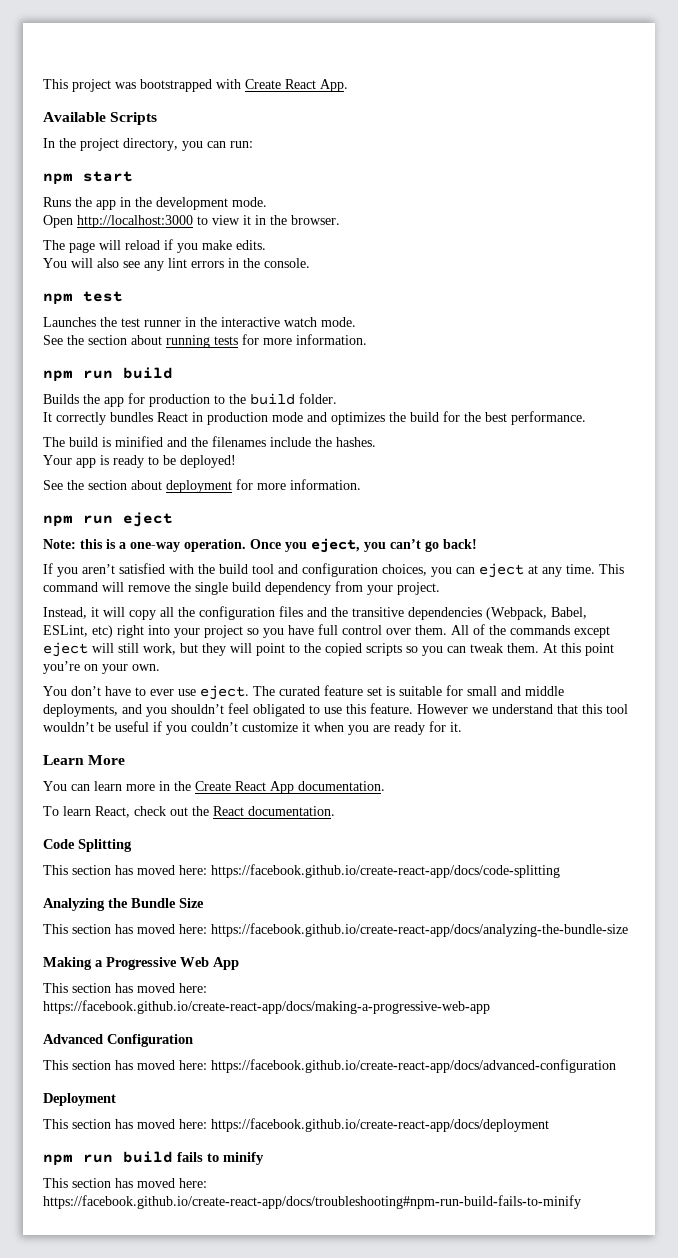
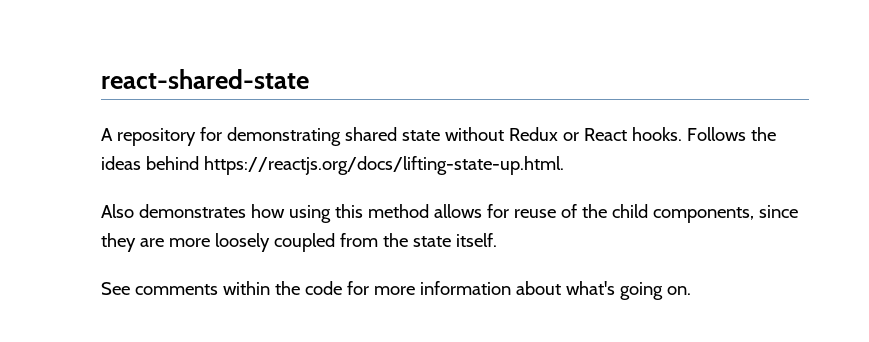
[43,79,348,92] [43,112,158,125] [43,138,253,151] [43,171,133,185] [43,197,267,210] [43,215,340,228] [43,239,266,253] [43,258,310,271] [43,291,123,305] [43,317,356,327] [43,334,367,348] [43,367,173,382] [43,393,337,407] [43,411,586,425] [43,436,376,447] [43,455,236,468] [43,479,361,493] [43,512,173,527] [43,538,477,553] [43,563,624,578] [43,581,440,595] [43,606,587,620] [43,624,610,638] [43,642,614,657] [43,661,160,674] [43,685,564,700] [43,703,628,717] [43,721,462,735] [43,755,126,765] [43,781,385,794] [43,806,335,818] [43,839,132,852] [43,864,560,878] [43,898,204,911] [43,923,628,937] [43,957,239,970] [43,983,207,993] [43,1000,490,1014] [43,1034,193,1047] [43,1059,616,1073] [43,1093,116,1106] [43,1118,549,1132] [43,1151,264,1166] [43,1178,207,1188] [43,1195,581,1209] This project was bootstrapped with Create React App. // Available Scripts // In the project directory, you can run: // npm start // Runs the app in the development mode. // Open http://localhost:3000 to view it in the browser. // The page will reload if you make edits. // You will also see any lint errors in the console. // npm test // Launches the test runner in the interactive watch mode. // See the section about running tests for more information. // npm run build // Builds the app for production to the build folder. // It correctly bundles React in production mode and optimizes the build for the best performance. // The build is minified and the filenames include the hashes. // Your app is ready to be deployed! // See the section about deployment for more information. // npm run eject // Note: this is a one-way operation. Once you eject, you can’t go back! // If you aren’t satisfied with the build tool and configuration choices, you can eject at any time. This command will remove the single build dependency from your project. // Instead, it will copy all the configuration files and the transitive dependencies (Webpack, Babel, ESLint, etc) right into your project so you have full control over them. All of the commands except eject will still work, but they will point to the copied scripts so you can tweak them. At this point you’re on your own. // You don’t have to ever use eject. The curated feature set is suitable for small and middle deployments, and you shouldn’t feel obligated to use this feature. However we understand that this tool wouldn’t be useful if you couldn’t customize it when you are ready for it. // Learn More // You can learn more in the Create React App documentation. // To learn React, check out the React documentation. // Code Splitting // This section has moved here: https://facebook.github.io/create-react-app/docs/code-splitting // Analyzing the Bundle Size // This section has moved here: https://facebook.github.io/create-react-app/docs/analyzing-the-bundle-size // Making a Progressive Web App // This section has moved here: https://facebook.github.io/create-react-app/docs/making-a-progressive-web-app // Advanced Configuration // This section has moved here: https://facebook.github.io/create-react-app/docs/advanced-configuration // Deployment // This section has moved here: https://facebook.github.io/create-react-app/docs/deployment // npm run build fails to minify // This section has moved here: https://facebook.github.io/create-react-app/docs/troubleshooting#npm-run-build-fails-to-minify -> [101,69,309,89] [101,127,776,146] [101,156,564,175] [101,204,798,223] [101,233,497,252] [101,281,691,300] react-shared-state // A repository for demonstrating shared state without Redux or React hooks. Follows the ideas behind https://reactjs.org/docs/lifting-state-up.html. // Also demonstrates how using this method allows for reuse of the child components, since they are more loosely coupled from the state itself. // See comments within the code for more information about what's going on.

